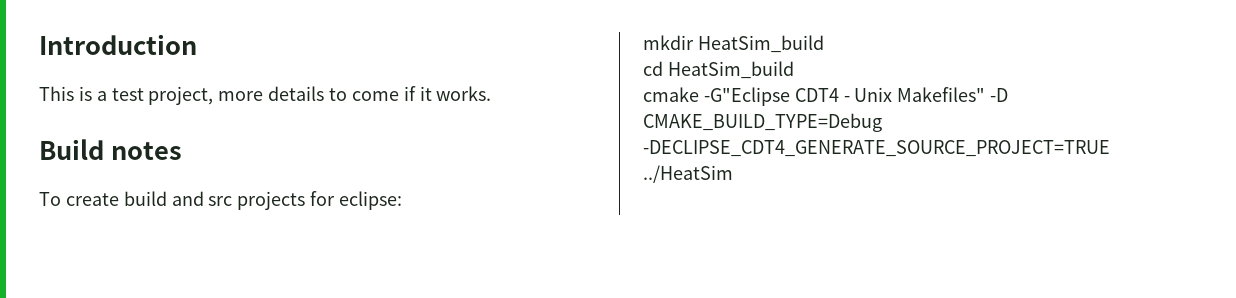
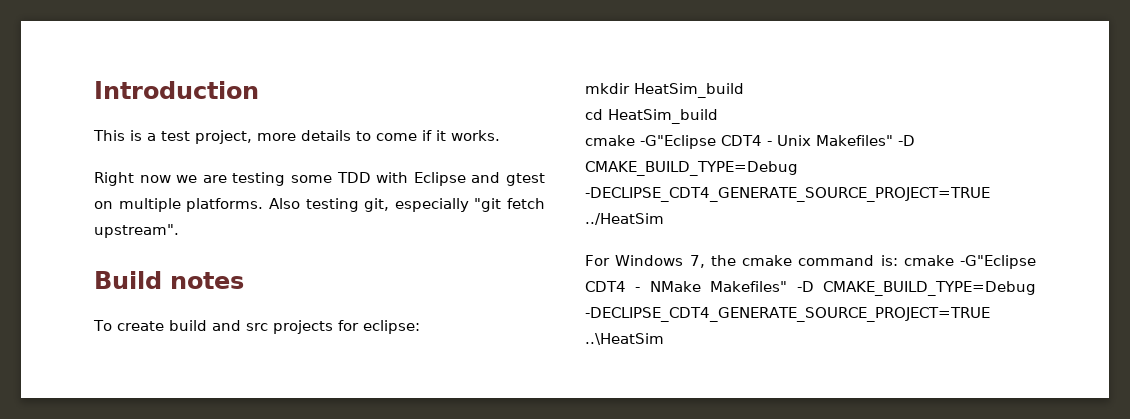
(492, 93) none -> [94,172,545,186] [94,198,545,212] [94,224,179,238] // Right now we are testing some TDD with Eclipse and gtest on multiple platforms. Also testing git, especially "git fetch upstream".
(733, 174) none -> [585,255,1036,269] [585,281,1036,296] [585,307,990,322] [585,333,664,345] // For Windows 7, the cmake command is: cmake -G"Eclipse CDT4 - NMake Makefiles" -D CMAKE_BUILD_TYPE=Debug -DECLIPSE_CDT4_GENERATE_SOURCE_PROJECT=TRUE ..\HeatSim

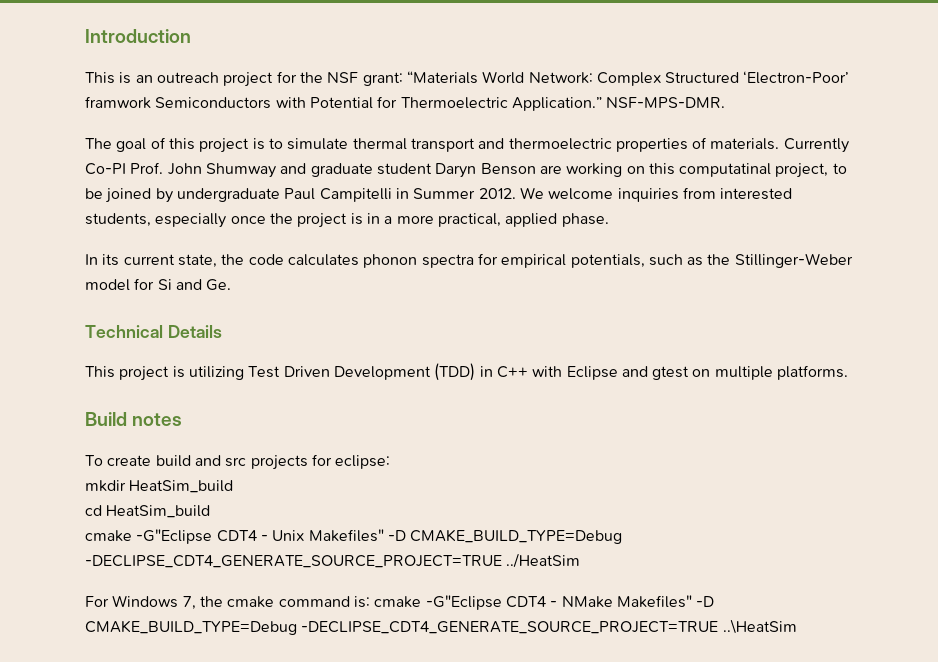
[147,130,500,144] [94,172,371,186] a test project, more details to come if it works. // Right now we are testing some TDD -> [135,71,850,87] [85,96,726,111] [85,137,849,153] [85,162,847,178] [85,187,793,203] [85,213,609,228] [85,253,853,268] [85,278,232,291] [85,325,222,338] [85,363,528,381] an outreach project for the NSF grant: “Materials World Network: Complex Structured ‘Electron-Poor’ framwork Semiconductors with Potential for Thermoelectric Application.” NSF-MPS-DMR. // The goal of this project is to simulate thermal transport and thermoelectric properties of materials. Currently Co-PI Prof. John Shumway and graduate student Daryn Benson are working on this computatinal project, to be joined by undergraduate Paul Campitelli in Summer 2012. We welcome inquiries from interested students, especially once the project is in a more practical, applied phase. // In its current state, the code calculates phonon spectra for empirical potentials, such as the Stillinger-Weber model for Si and Ge. // Technical Details // This project is utilizing Test Driven Development (TDD) in C++
[268,198,545,212] [94,224,179,238] Also testing git, especially "git fetch upstream". -> (849, 372) none

